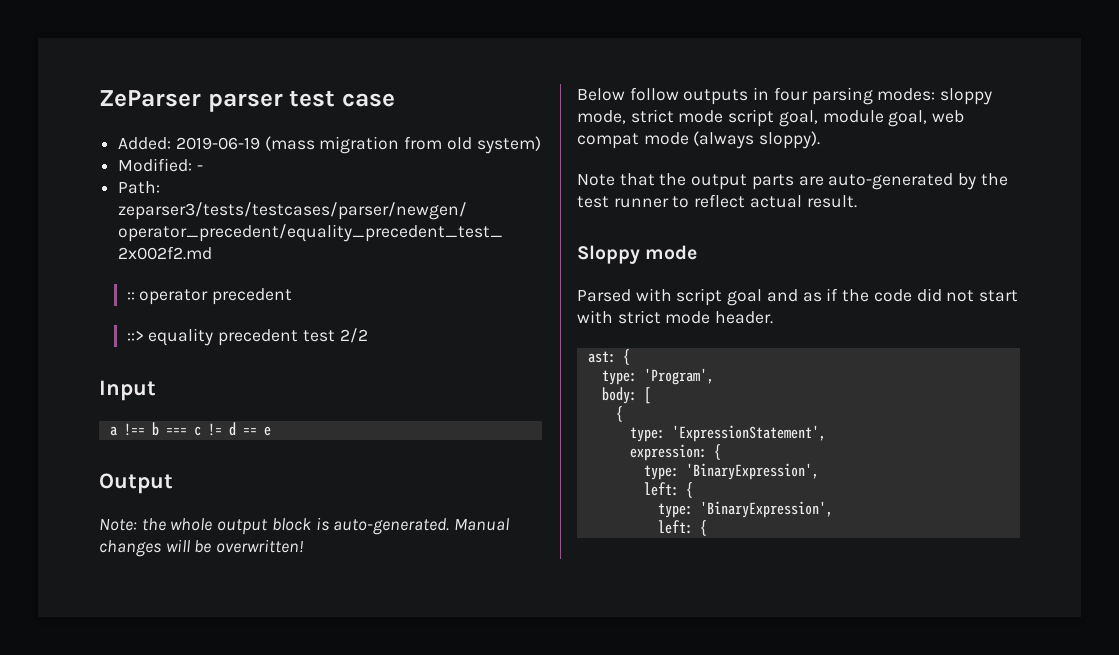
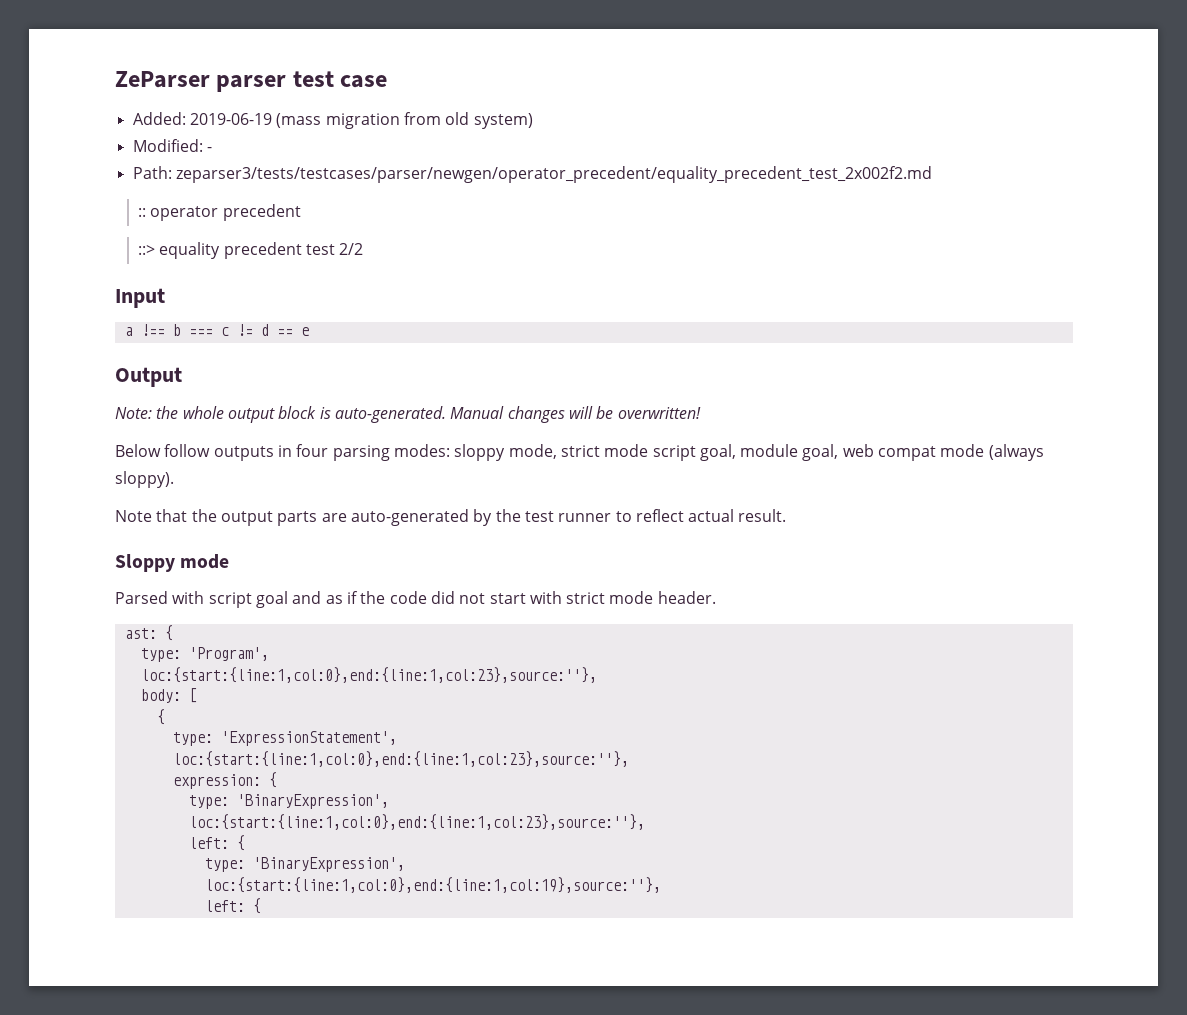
(714, 376) none -> [140,667,597,683] // loc:{start:{line:1,col:0},end:{line:1,col:23},source:''},
(826, 433) none -> [172,751,629,767] // loc:{start:{line:1,col:0},end:{line:1,col:23},source:''},
(819, 471) none -> [188,814,645,830] // loc:{start:{line:1,col:0},end:{line:1,col:23},source:''},
(833, 509) none -> [204,877,661,893] // loc:{start:{line:1,col:0},end:{line:1,col:19},source:''},

